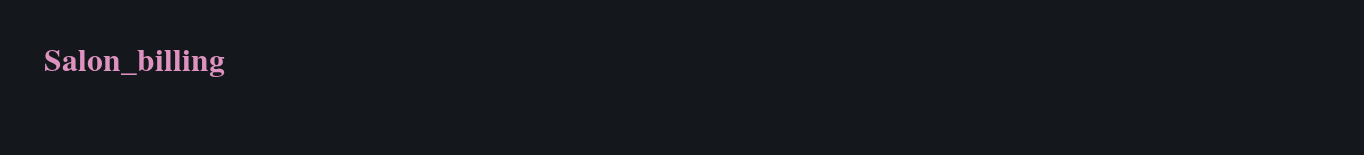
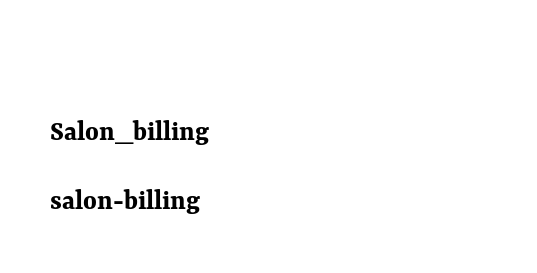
(225, 64) none -> [50,189,200,214] // salon-billing

